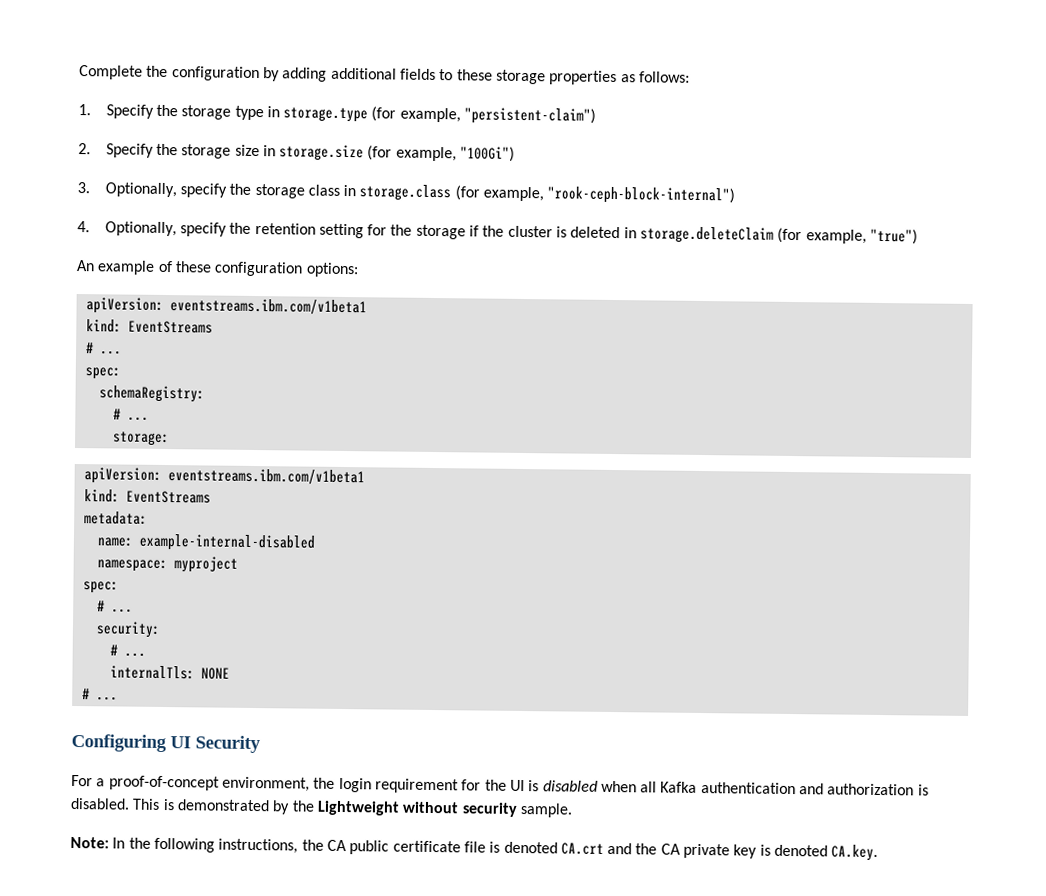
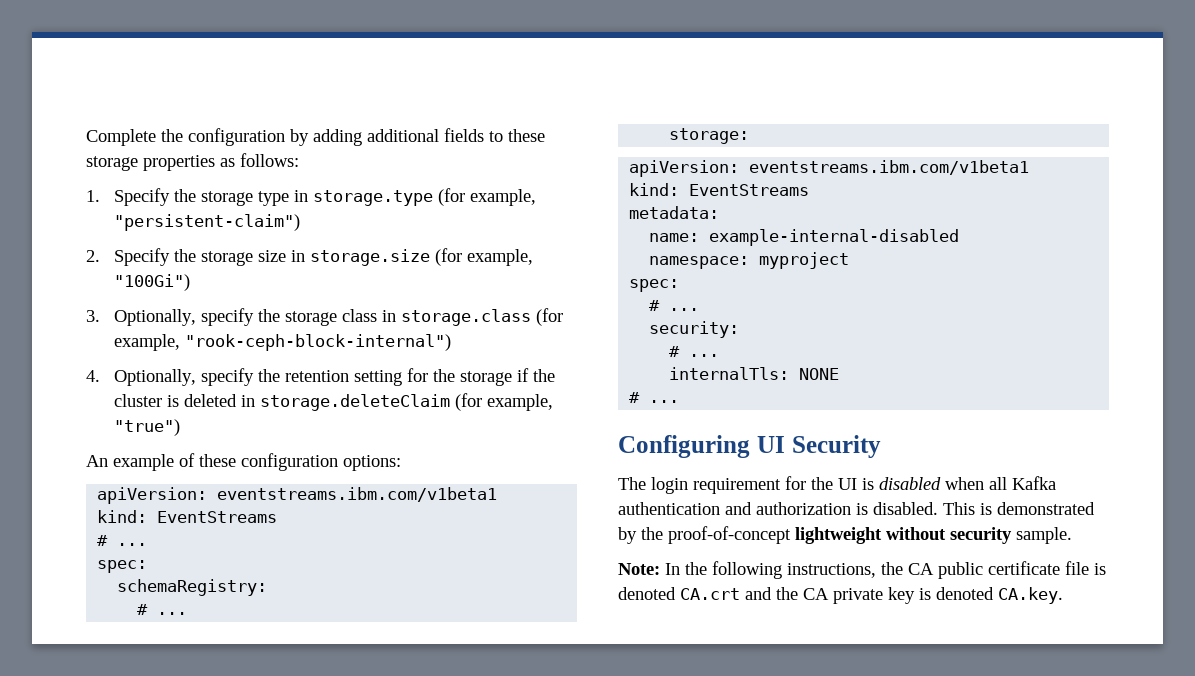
[71,774,336,792] For a proof-of-concept environment, the -> [618,477,646,490] The
[316,800,400,816] Lightweight -> [668,526,882,544] proof-of-concept lightweight

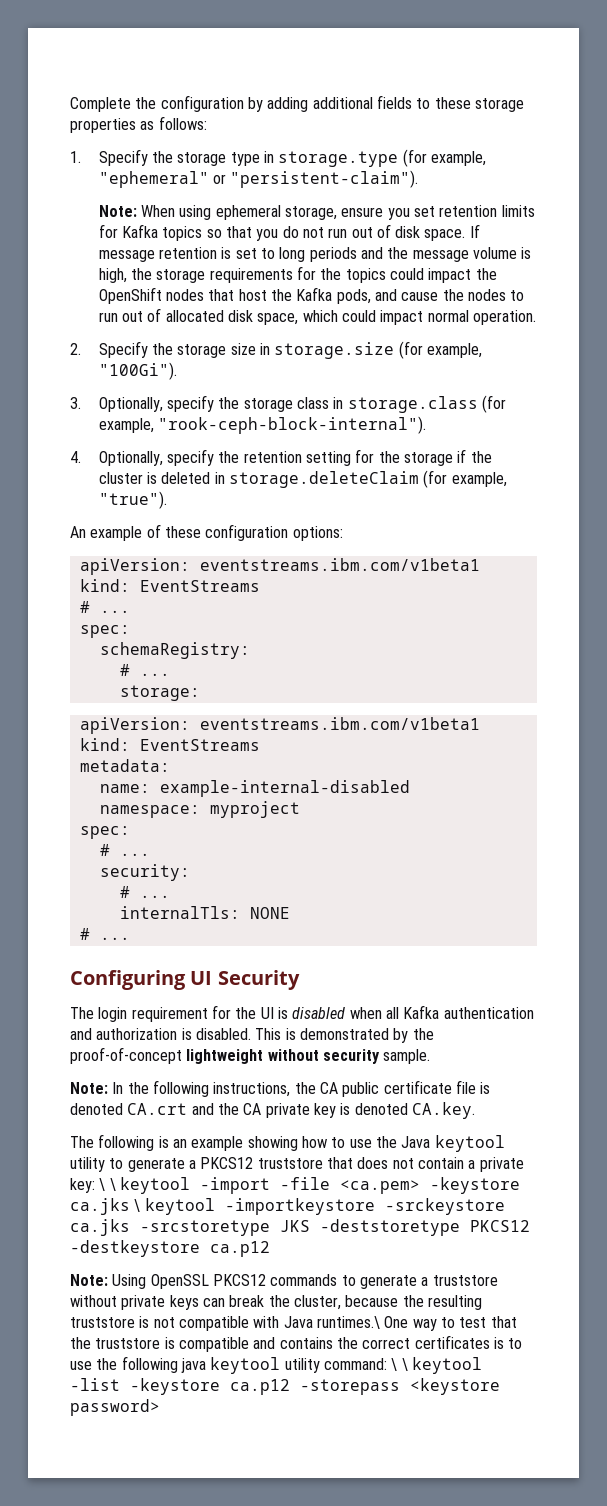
[113,214,300,231] "persistent-claim") -> [98,170,419,188] [98,205,535,220] [98,224,480,241] [98,247,532,262] [98,266,497,283] [98,287,525,304] [98,308,536,325] "ephemeral" or "persistent-claim"). // Note: When using ephemeral storage, ensure you set retention limits for Kafka topics so that you do not run out of disk space. If message retention is set to long periods and the message volume is high, the storage requirements for the topics could impact the OpenShift nodes that host the Kafka pods, and cause the nodes to run out of allocated disk space, which could impact normal operation.
[113,274,190,291] "100Gi") -> [98,362,177,380] "100Gi").
[184,334,451,351] "rook-ceph-block-internal") -> [157,416,426,434] "rook-ceph-block-internal").
[113,419,180,436] "true") -> [98,491,167,509] "true").
(1063, 595) none -> [70,1134,505,1152] [70,1157,524,1172] [70,1177,520,1194] [70,1198,505,1215] [70,1219,530,1236] [70,1240,270,1257] [70,1274,498,1289] [70,1295,482,1310] [70,1316,517,1331] [70,1335,523,1352] [70,1356,482,1374] [70,1378,500,1395] [70,1399,160,1416] // The following is an example showing how to use the Java keytool utility to generate a PKCS12 truststore that does not contain a private key: \ \ keytool -import -file <ca.pem> -keystore ca.jks \ keytool -importkeystore -srckeystore ca.jks -srcstoretype JKS -deststoretype PKCS12 -destkeystore ca.p12 // Note: Using OpenSSL PKCS12 commands to generate a truststore without private keys can break the cluster, because the resulting truststore is not compatible with Java runtimes.\ One way to test that the truststore is compatible and contains the correct certificates is to use the following java keytool utility command: \ \ keytool -list -keystore ca.p12 -storepass <keystore password>

